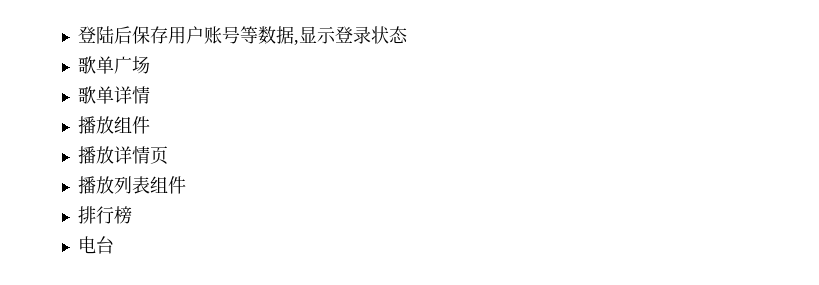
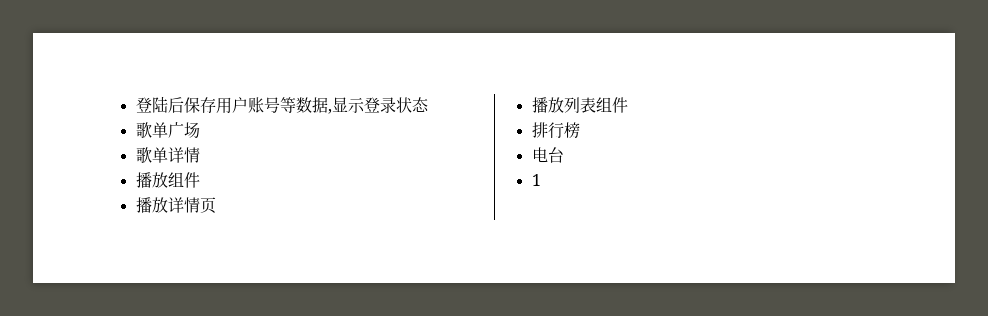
(114, 245) none -> [531,174,541,186] // 1

